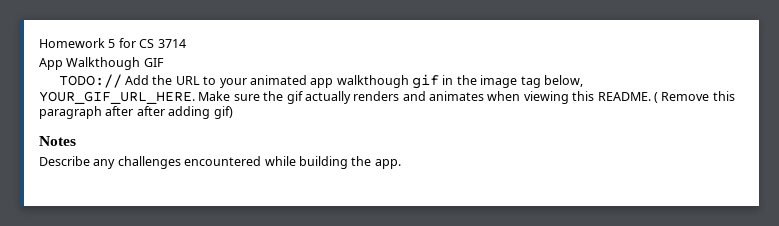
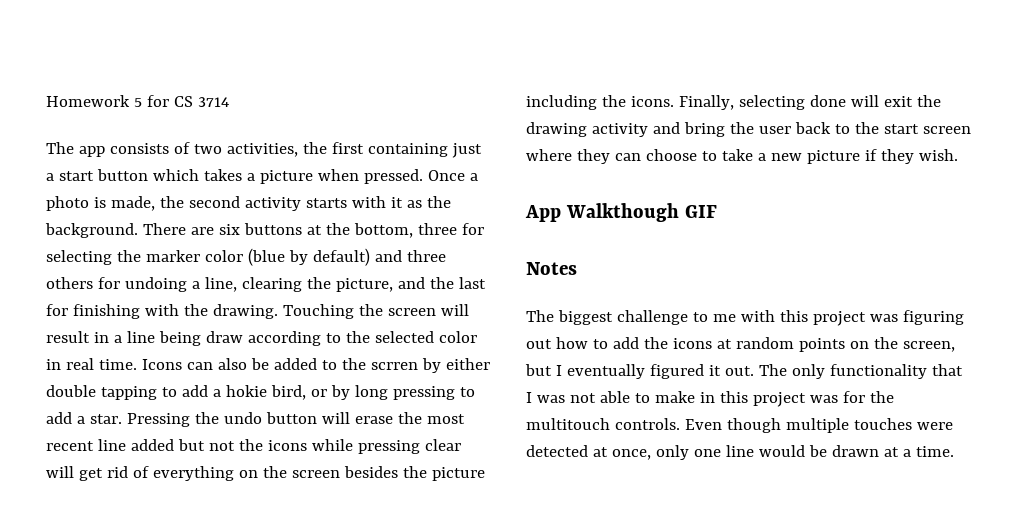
[39,57,164,70] [58,74,583,89] [39,91,735,104] [39,106,233,119] [39,136,76,146] [39,156,401,169] App Walkthough GIF // TODO:// Add the URL to your animated app walkthough gif in the image tag below, YOUR_GIF_URL_HERE. Make sure the gif actually renders and animates when viewing this README. ( Remove this paragraph after after adding gif) // Notes // Describe any challenges encountered while building the app. -> [46,142,482,158] [46,169,478,184] [46,196,451,211] [45,223,484,238] [46,248,446,266] [46,277,486,292] [46,304,469,319] [46,331,477,346] [46,358,490,373] [46,385,475,400] [46,412,465,427] [46,439,461,454] [46,466,485,481] [526,95,941,110] [526,122,971,137] [526,149,958,164] [525,203,717,222] [526,262,577,275] [526,310,964,326] [526,337,955,352] [525,364,963,379] [526,391,894,407] [526,418,953,433] [526,445,954,460] The app consists of two activities, the first containing just a start button which takes a picture when pressed. Once a photo is made, the second activity starts with it as the background. There are six buttons at the bottom, three for selecting the marker color (blue by default) and three others for undoing a line, clearing the picture, and the last for finishing with the drawing. Touching the screen will result in a line being draw according to the selected color in real time. Icons can also be added to the scrren by either double tapping to add a hokie bird, or by long pressing to add a star. Pressing the undo button will erase the most recent line added but not the icons while pressing clear will get rid of everything on the screen besides the picture including the icons. Finally, selecting done will exit the drawing activity and bring the user back to the start screen where they can choose to take a new picture if they wish. // App Walkthough GIF // Notes // The biggest challenge to me with this project was figuring out how to add the icons at random points on the screen, but I eventually figured it out. The only functionality that I was not able to make in this project was for the multitouch controls. Even though multiple touches were detected at once, only one line would be drawn at a time.

